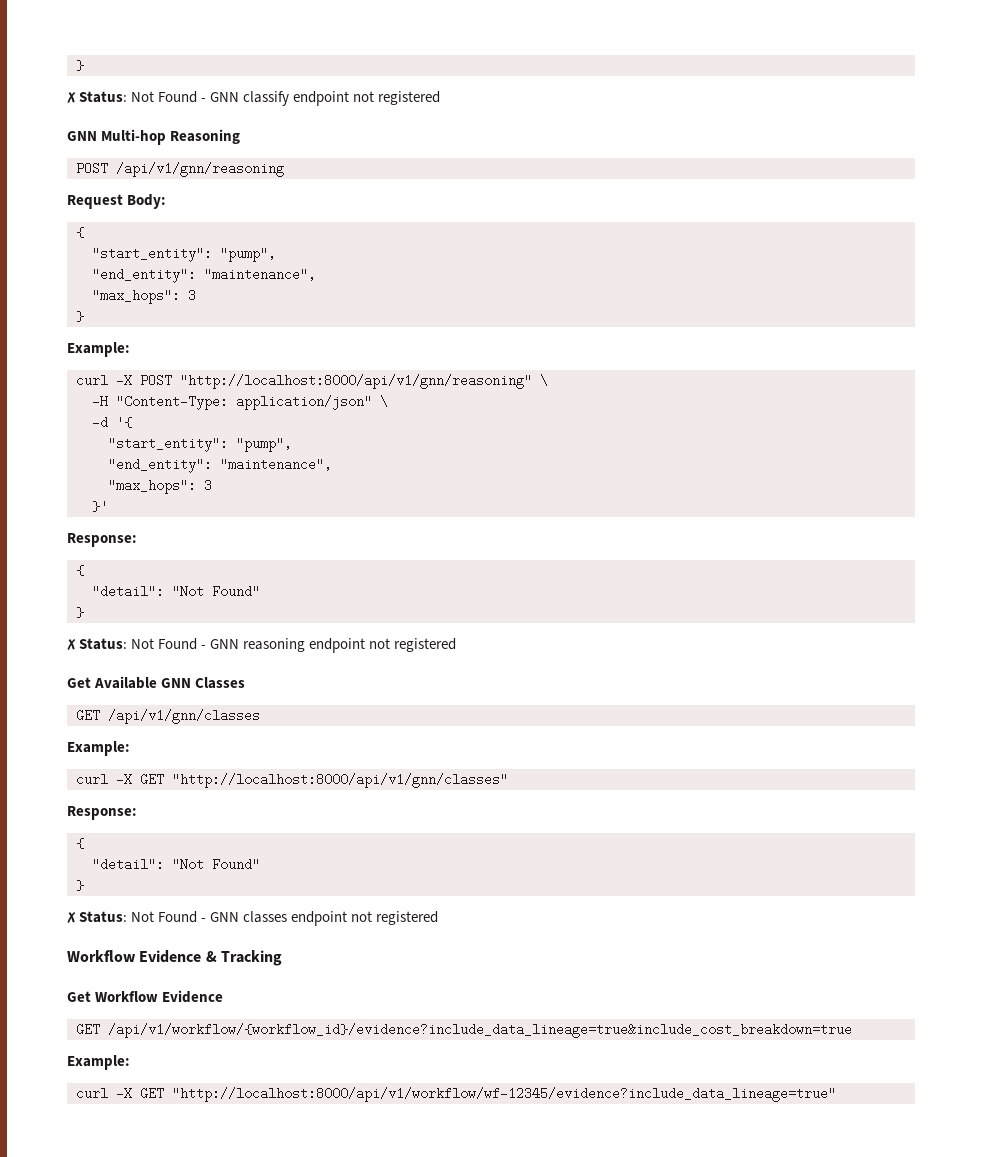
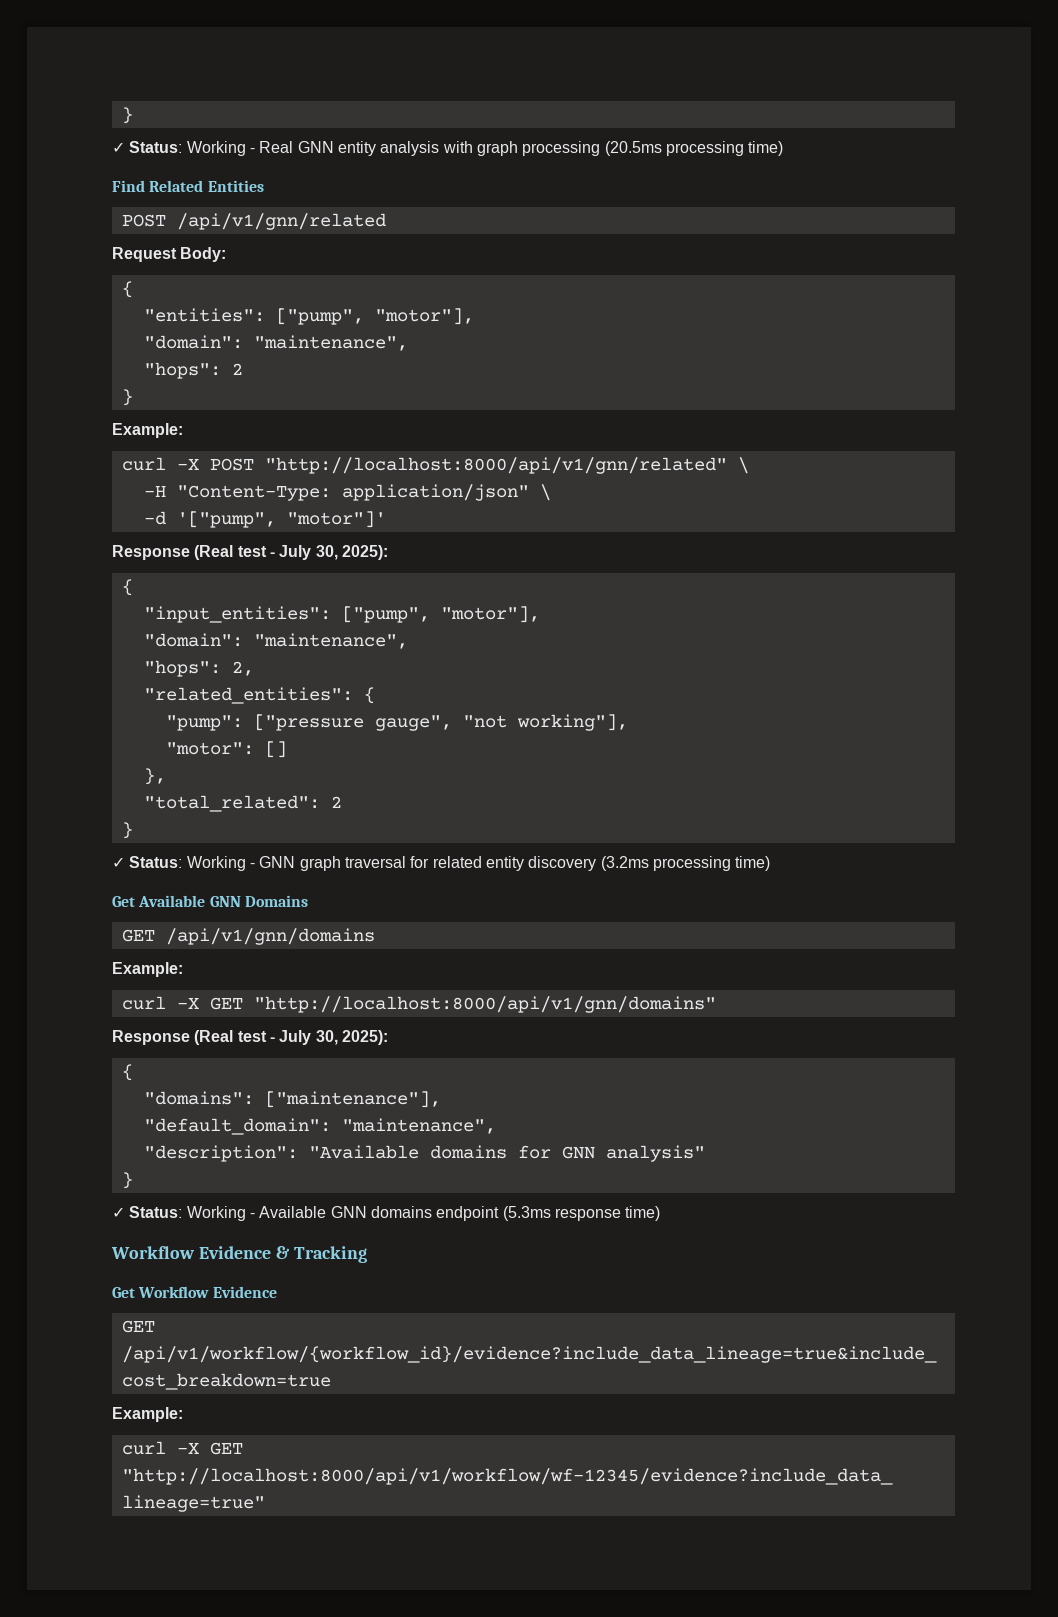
[76,60,84,71] [67,91,441,106] [67,129,241,145] [76,162,284,177] } // ✗ Status: Not Found - GNN classify endpoint not registered // GNN Multi-hop Reasoning // POST /api/v1/gnn/reasoning -> [121,107,133,124] [112,141,784,156] [112,180,264,192] [121,213,386,230] } // ✓ Status: Working - Real GNN entity analysis with graph processing (20.5ms processing time) // Find Related Entities // POST /api/v1/gnn/related
[92,247,276,262] [92,268,316,283] [92,289,196,304] "start_entity": "pump", // "end_entity": "maintenance", // "max_hops": 3 -> [143,308,474,325] [143,335,408,351] [143,362,243,379] "entities": ["pump", "motor"], // "domain": "maintenance", // "hops": 2
[180,374,532,389] "http://localhost:8000/api/v1/gnn/reasoning" -> [264,457,727,474] "http://localhost:8000/api/v1/gnn/related"
[116,416,132,429] [108,437,292,452] [108,458,332,473] [108,479,212,494] [92,500,108,513] [67,533,137,547] [76,565,84,576] [92,585,260,598] [76,607,84,618] [67,638,457,653] '{ // "start_entity": "pump", // "end_entity": "maintenance", // "max_hops": 3 // }' // Response: // { // "detail": "Not Found" // } // ✗ Status: Not Found - GNN reasoning endpoint not registered -> [176,511,386,528] [112,545,388,560] [121,579,133,596] [143,606,540,623] [143,633,408,649] [143,660,254,677] [143,687,375,704] [165,714,628,731] [165,741,287,758] [143,768,166,785] [143,795,342,812] [121,822,133,839] [112,856,771,871] '["pump", "motor"]' // Response (Real test - July 30, 2025): // { // "input_entities": ["pump", "motor"], // "domain": "maintenance", // "hops": 2, // "related_entities": { // "pump": ["pressure gauge", "not working"], // "motor": [] // }, // "total_related": 2 // } // ✓ Status: Working - GNN graph traversal for related entity discovery (3.2ms processing time)
[195,677,246,689] [76,709,260,724] [67,741,130,756] [76,773,508,788] [67,806,137,820] [76,838,84,849] [92,858,260,871] [76,880,84,891] [67,911,439,926] Classes // GET /api/v1/gnn/classes // Example: // curl -X GET "http://localhost:8000/api/v1/gnn/classes" // Response: // { // "detail": "Not Found" // } // ✗ Status: Not Found - GNN classes endpoint not registered -> [244,895,308,907] [121,928,375,945] [112,962,183,977] [121,996,716,1013] [112,1030,388,1045] [121,1064,133,1081] [143,1091,441,1108] [143,1118,496,1135] [143,1145,705,1162] [121,1172,133,1189] [112,1206,661,1221] Domains // GET /api/v1/gnn/domains // Example: // curl -X GET "http://localhost:8000/api/v1/gnn/domains" // Response (Real test - July 30, 2025): // { // "domains": ["maintenance"], // "default_domain": "maintenance", // "description": "Available domains for GNN analysis" // } // ✓ Status: Working - Available GNN domains endpoint (5.3ms response time)

